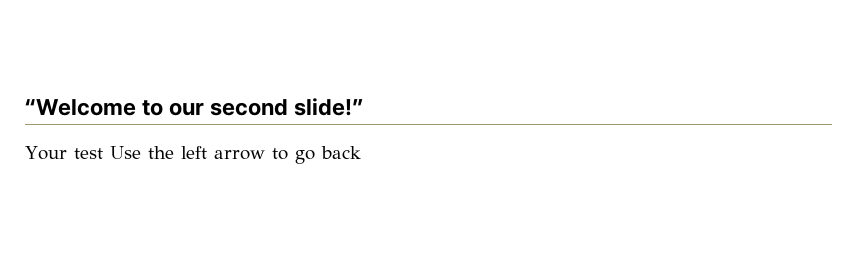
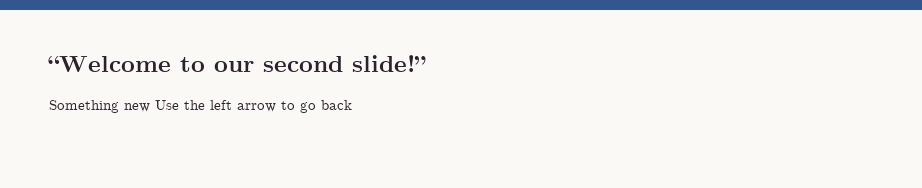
[25,146,103,160] Your test -> [49,100,150,113] Something new

